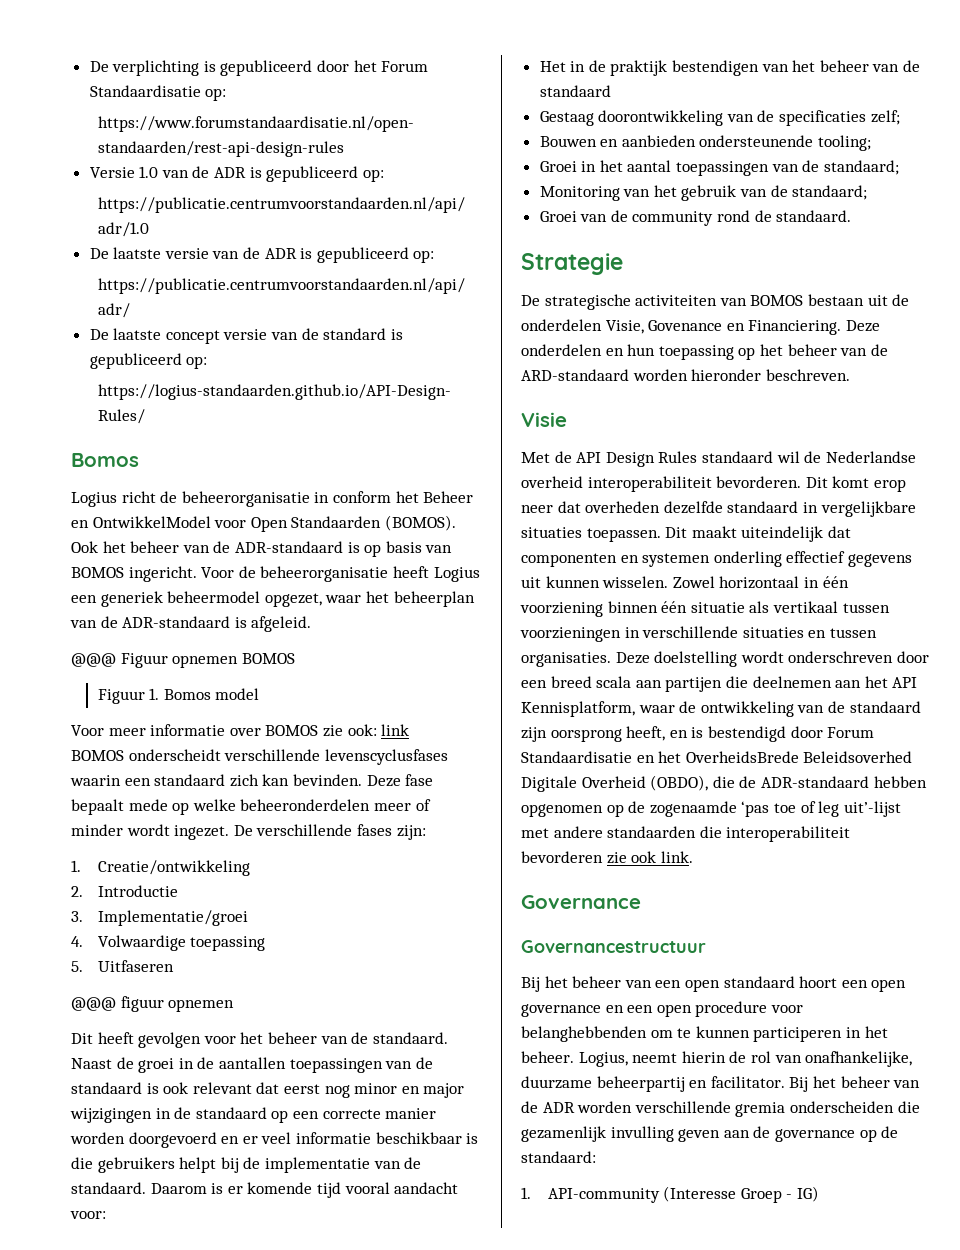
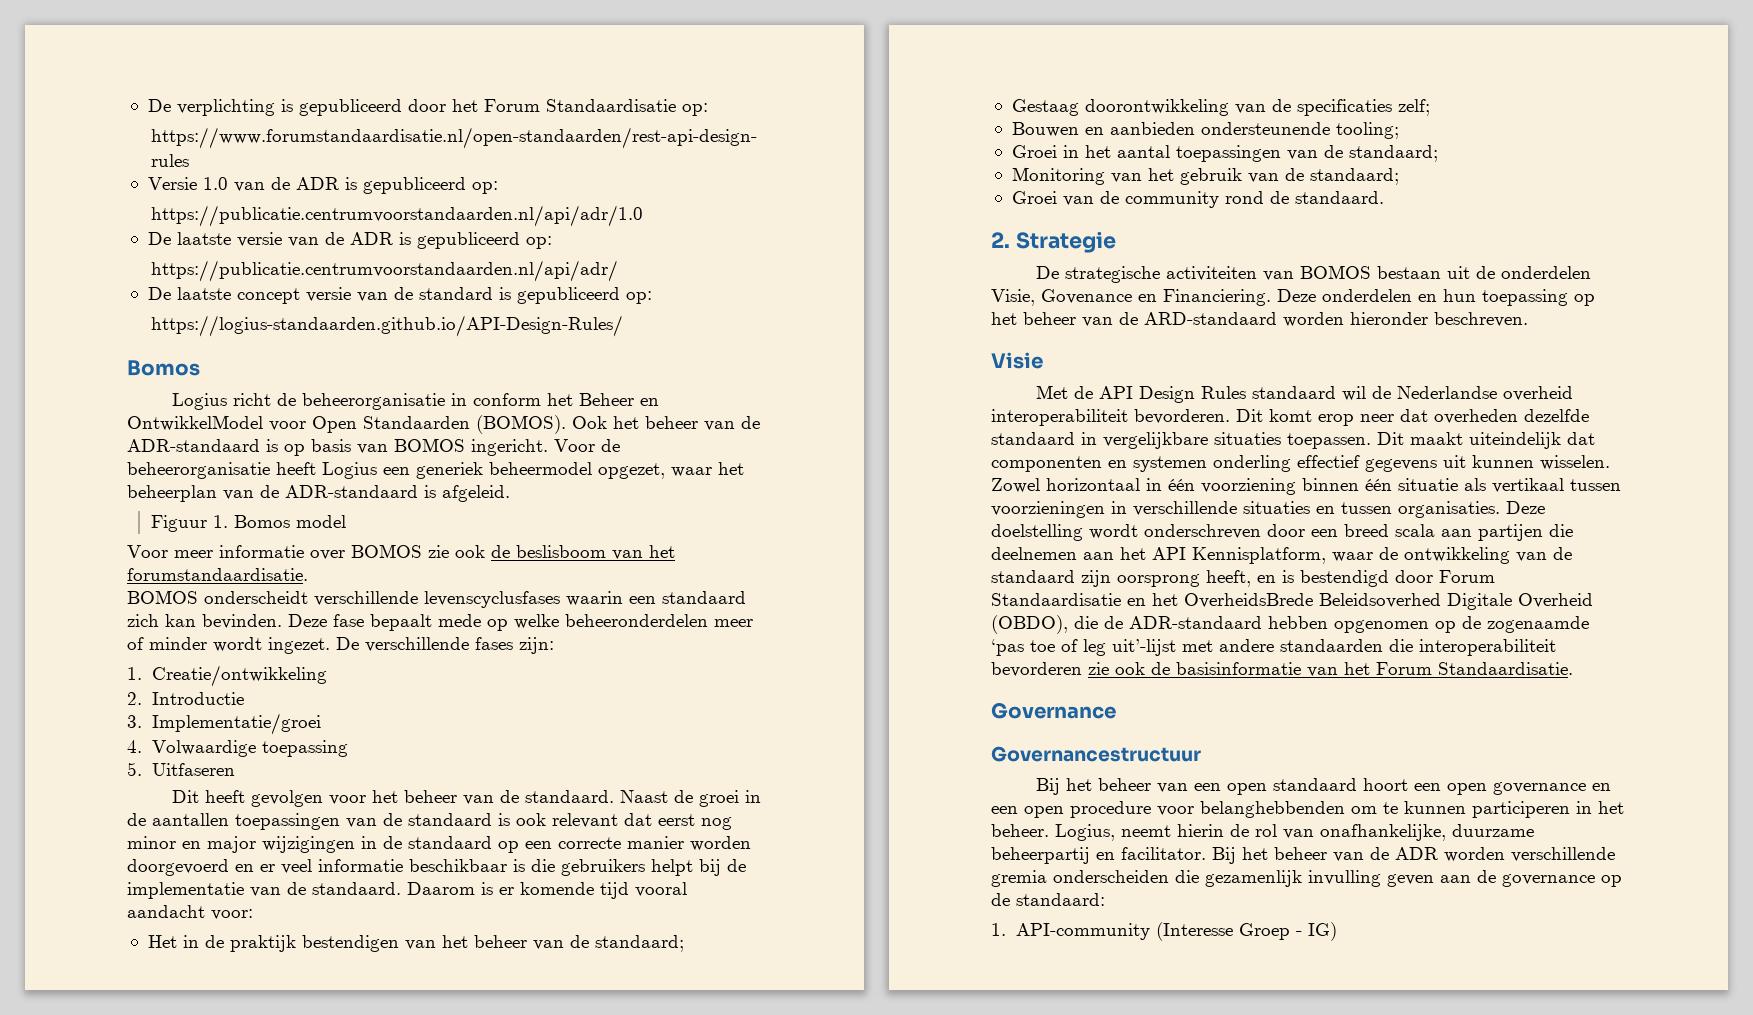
[71,653,295,668] // @@@ Figuur opnemen BOMOS -> (510, 493) none
[347,724,410,736] ook: link -> [455,545,675,560] [127,568,308,581] ook de beslisboom van het forumstandaardisatie.
[71,996,235,1012] // @@@ figuur opnemen -> (235, 769) none
[539,85,611,97] standaard -> [594,935,684,952] standaard;
(852, 216) none -> [991,232,1010,248] 2.
[660,851,693,863] link. -> [1151,662,1573,677] de basisinformatie van het Forum Standaardisatie.

